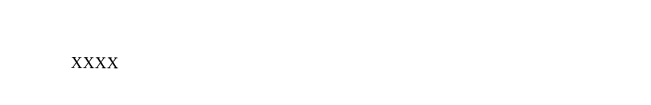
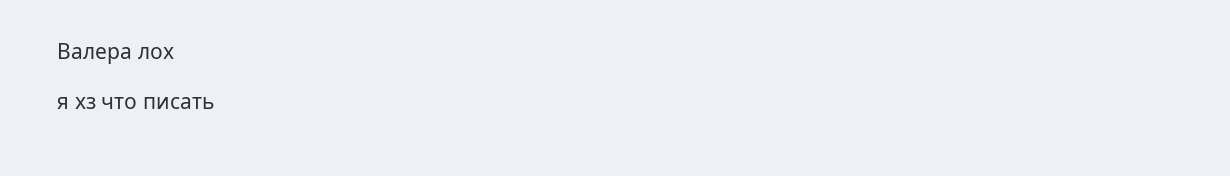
[70,57,119,69] ХХХХ -> [57,43,174,64] [57,97,215,109] Валера лох // я хз что писать

